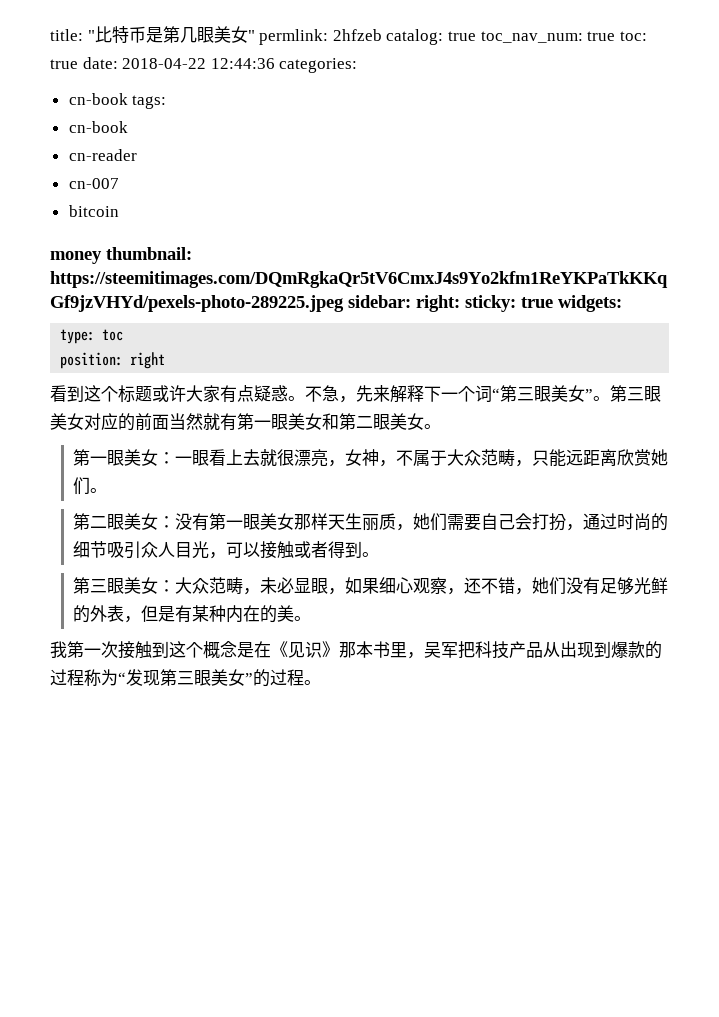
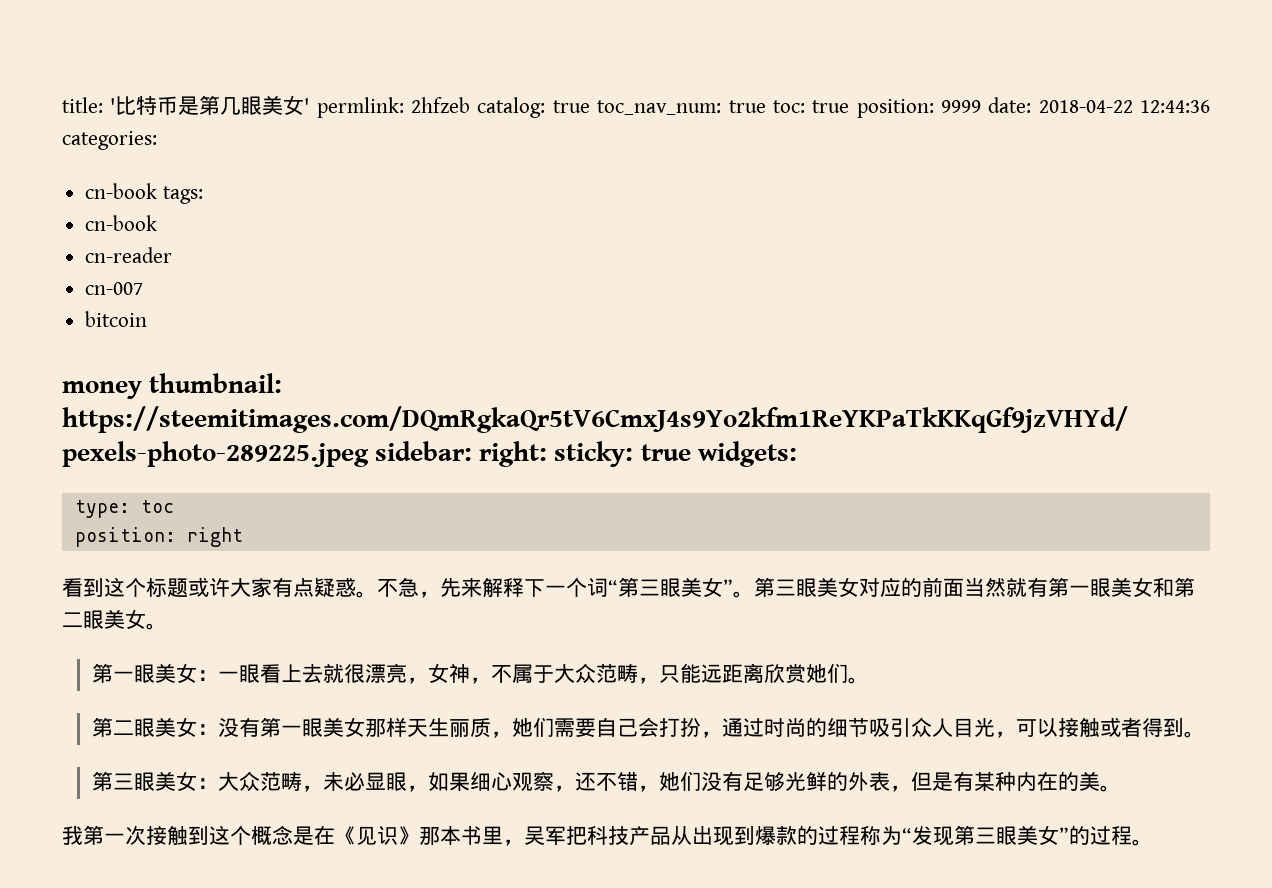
[87,30,95,41] " -> [110,98,116,113] '
[247,30,255,41] " -> [304,98,310,113] '
(78, 64) none -> [856,99,981,118] position: 9999

